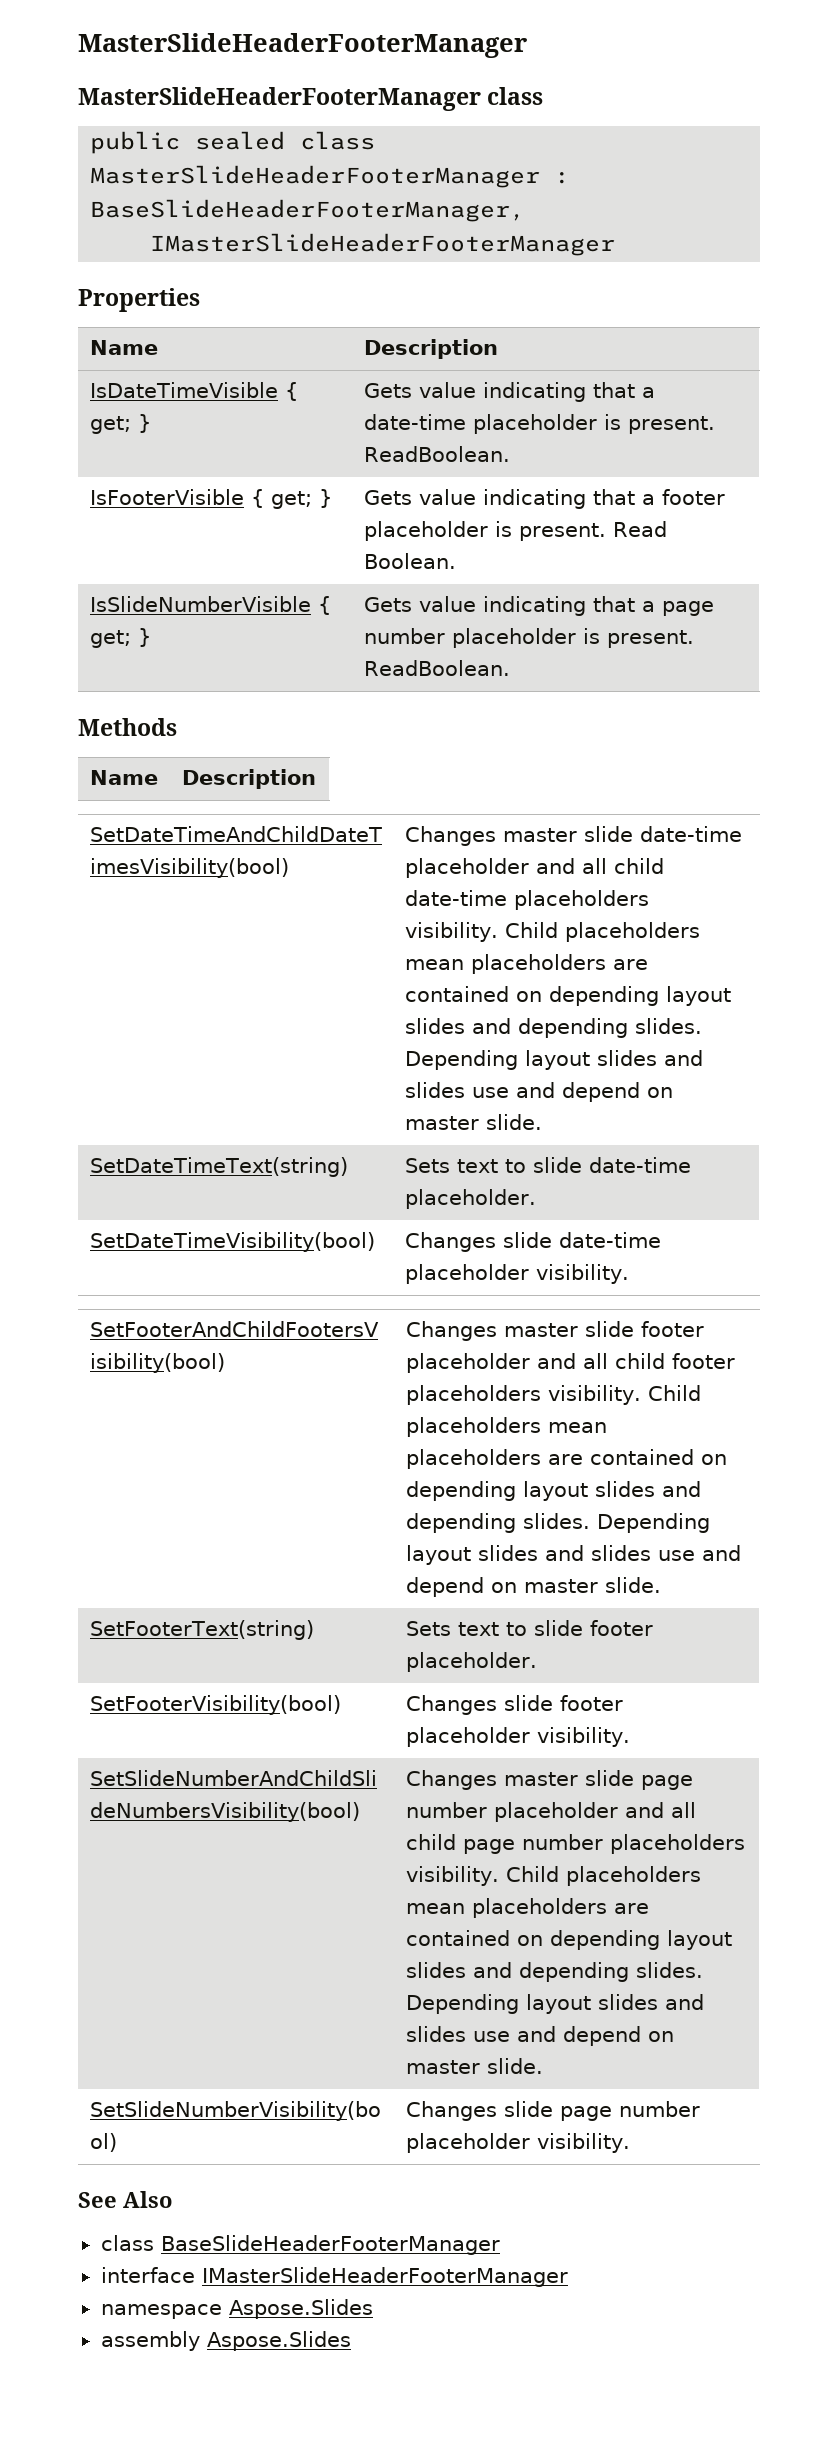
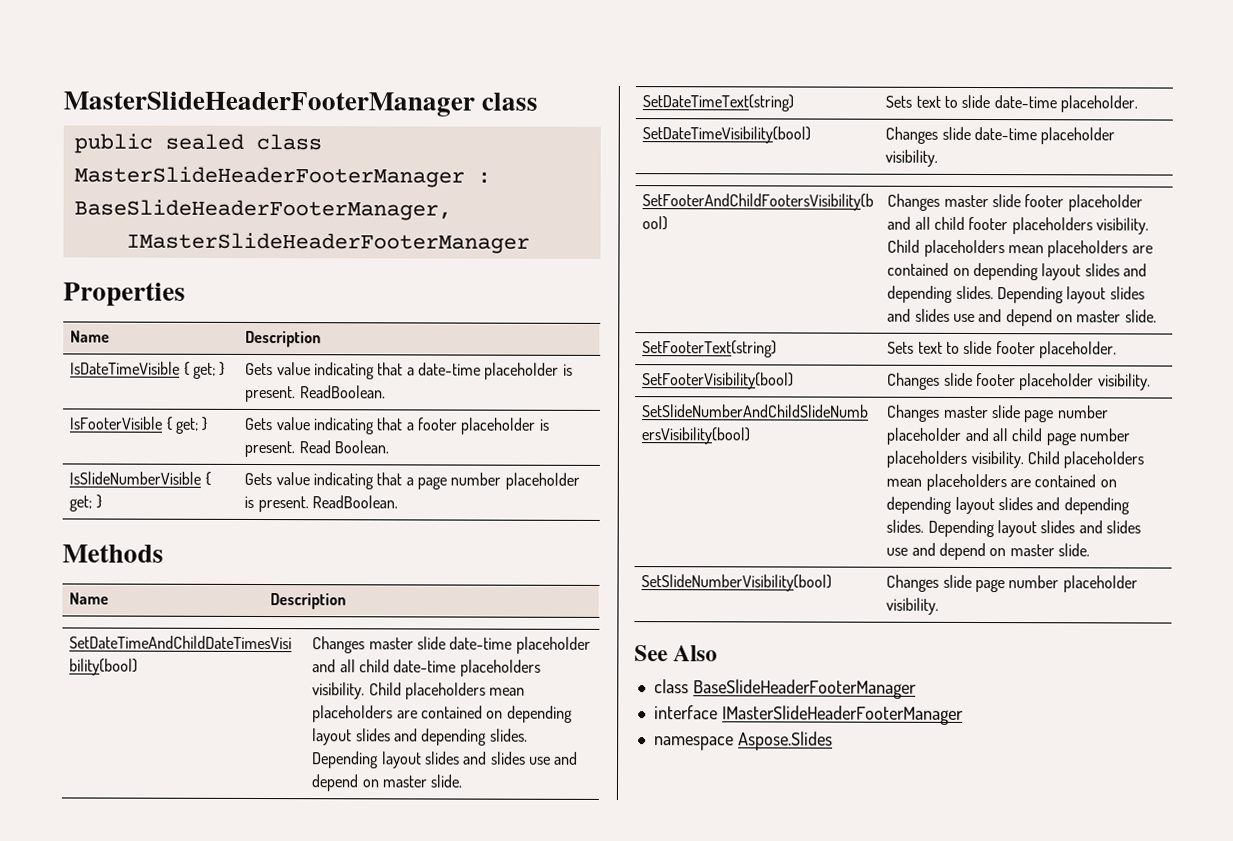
[78,33,527,58] [78,87,481,111] MasterSlideHeaderFooterManager // MasterSlideHeaderFooterManager -> [63,91,475,117] MasterSlideHeaderFooterManager
[100,2331,351,2351] // assembly Aspose.Slides -> (833, 741) none

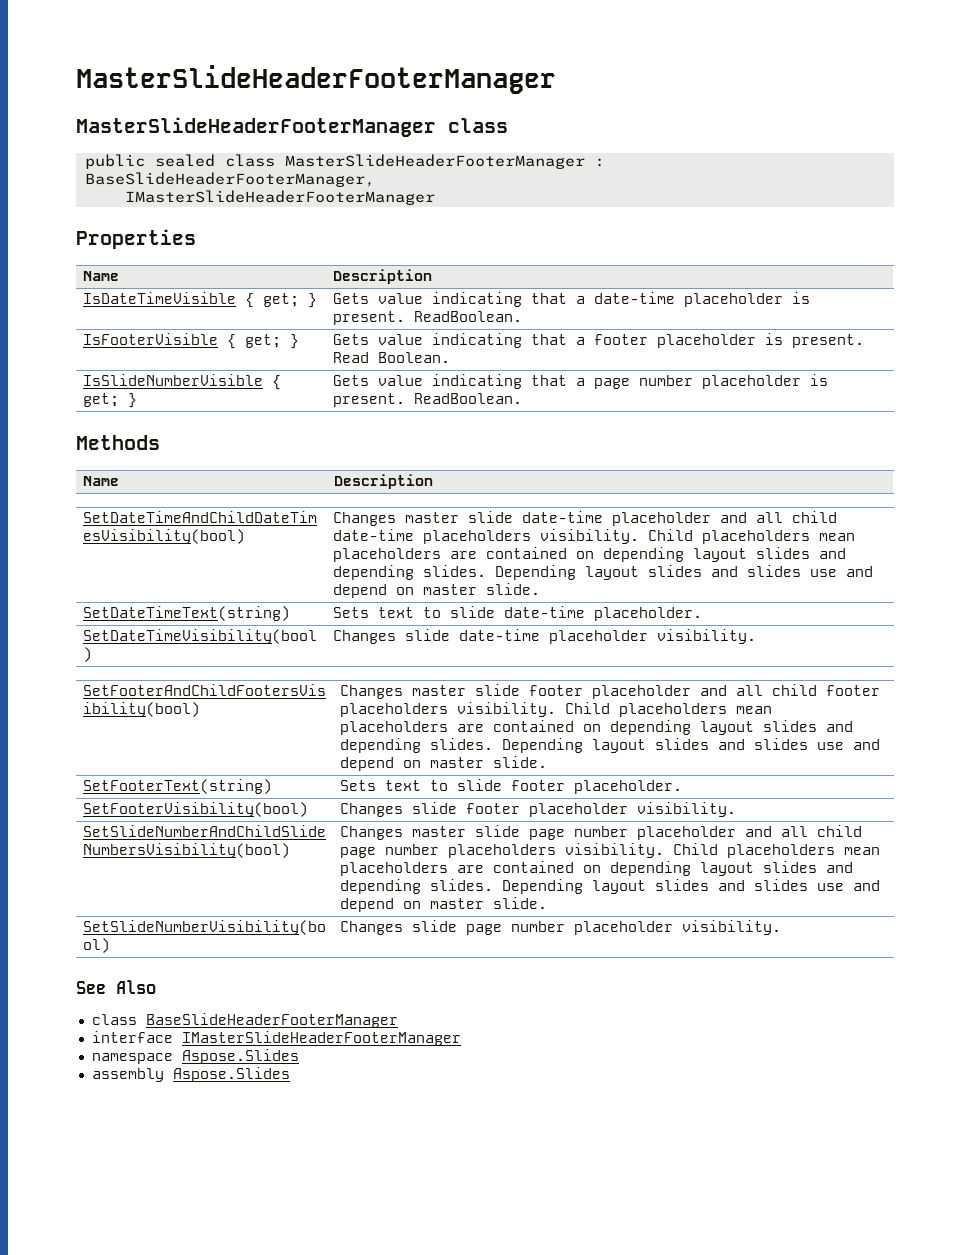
[63,91,475,117] MasterSlideHeaderFooterManager -> [76,65,556,94] [76,117,436,137] MasterSlideHeaderFooterManager // MasterSlideHeaderFooterManager
(833, 741) none -> [91,1067,290,1082] // assembly Aspose.Slides

